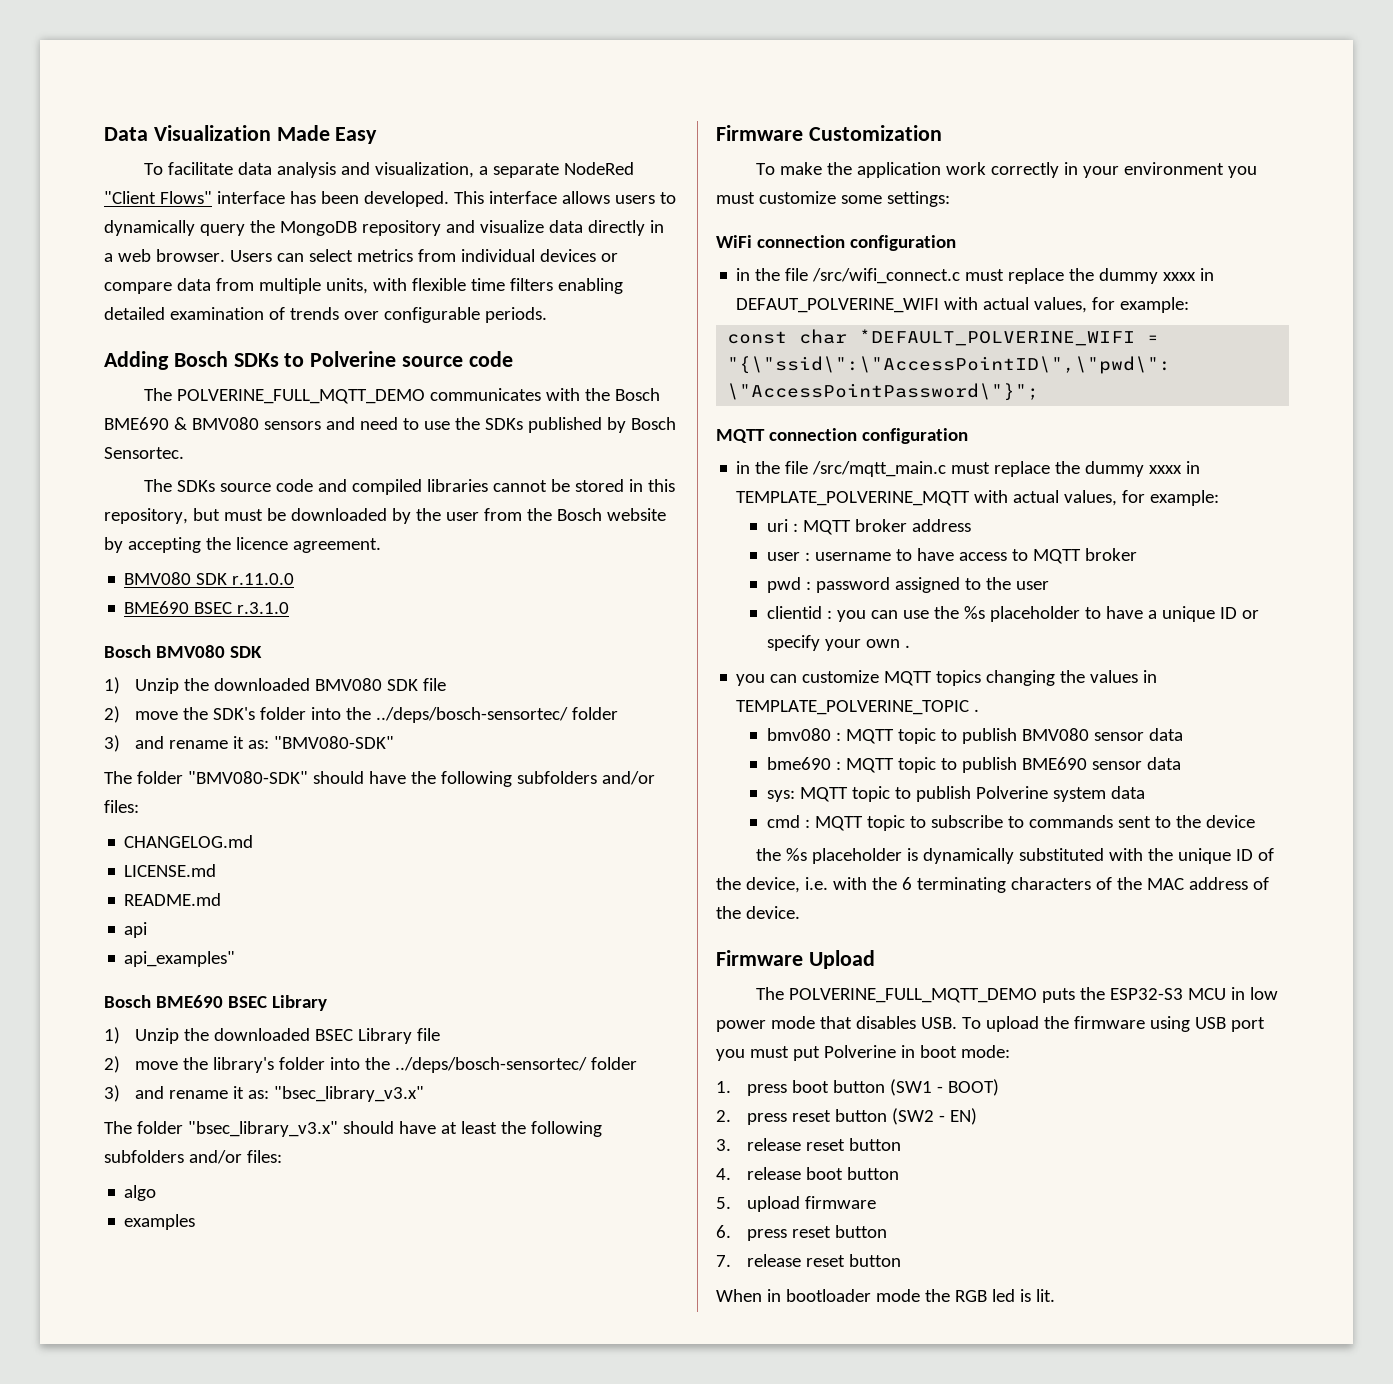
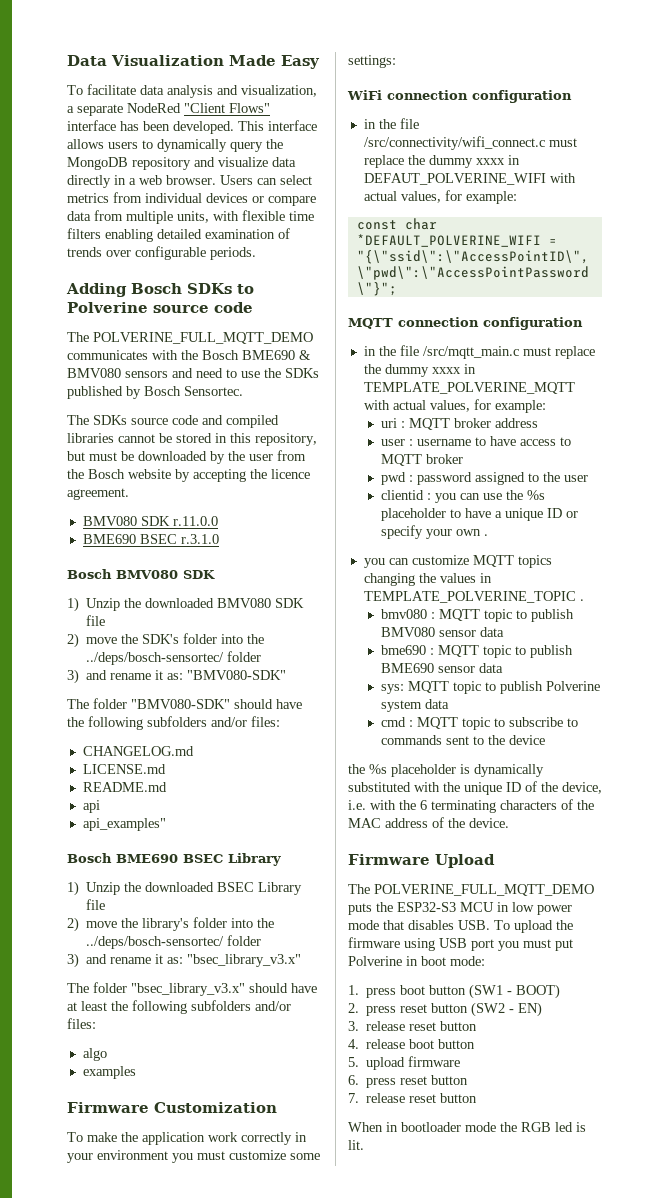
[812,268,961,284] /src/wifi_connect.c -> [363,136,545,150] /src/connectivity/wifi_connect.c

